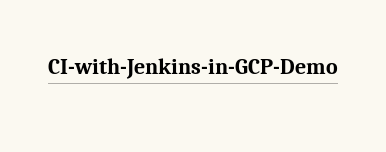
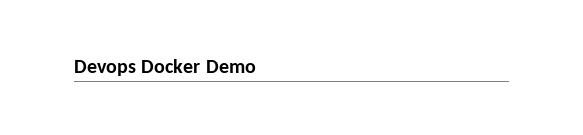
[48,58,338,79] CI-with-Jenkins-in-GCP-Demo -> [74,59,256,76] Devops Docker Demo

